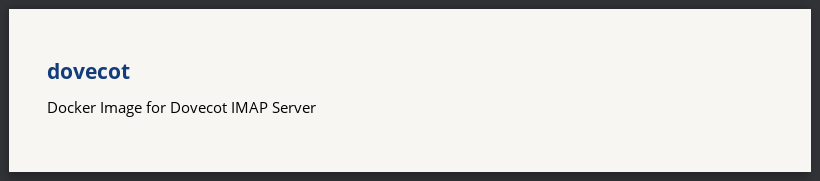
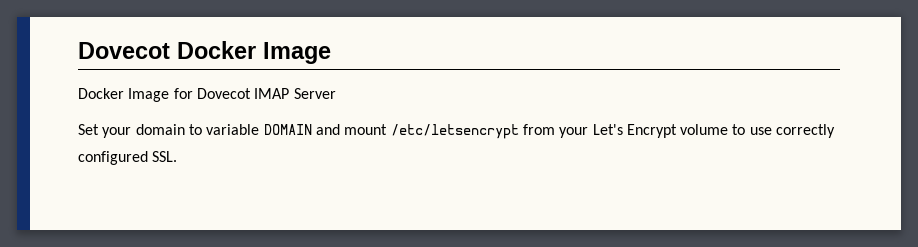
[47,63,130,79] dovecot -> [78,41,331,64] Dovecot Docker Image
(317, 107) none -> [78,124,836,139] [78,151,178,165] // Set your domain to variable DOMAIN and mount /etc/letsencrypt from your Let's Encrypt volume to use correctly configured SSL.

